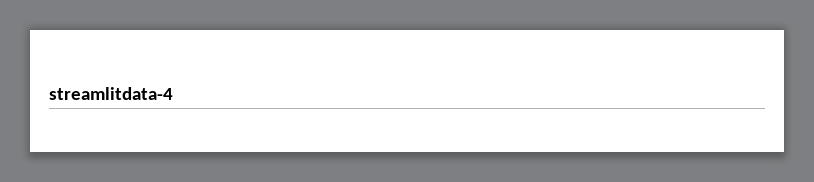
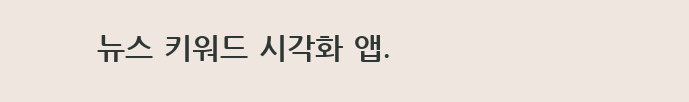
[49,87,173,100] streamlitdata-4 -> [97,35,392,62] 뉴스 키워드 시각화 앱.

